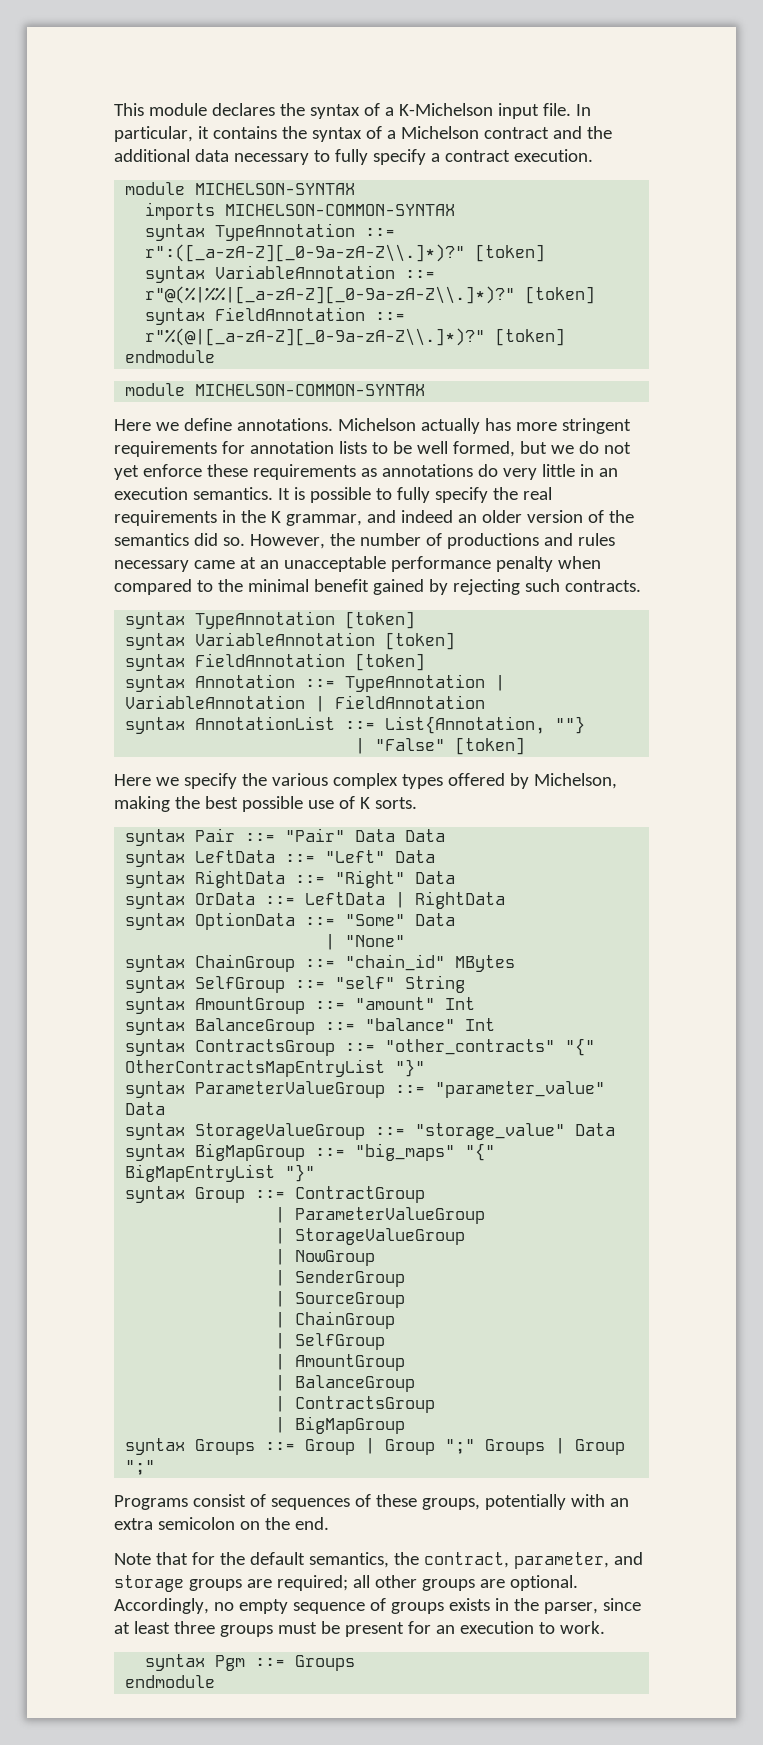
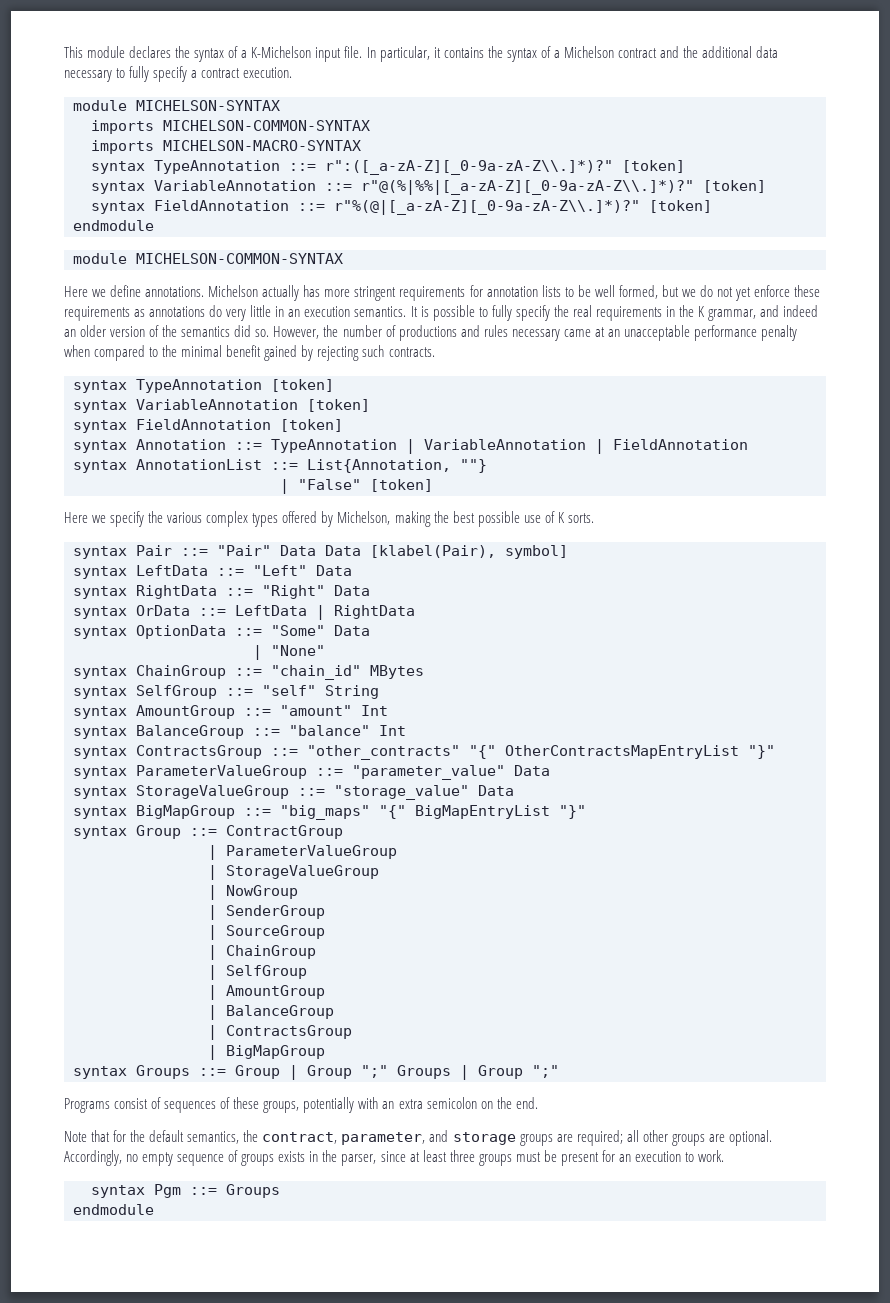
(456, 210) none -> [91,140,361,154] // imports MICHELSON-MACRO-SYNTAX
(446, 835) none -> [370,545,568,559] [klabel(Pair), symbol]

